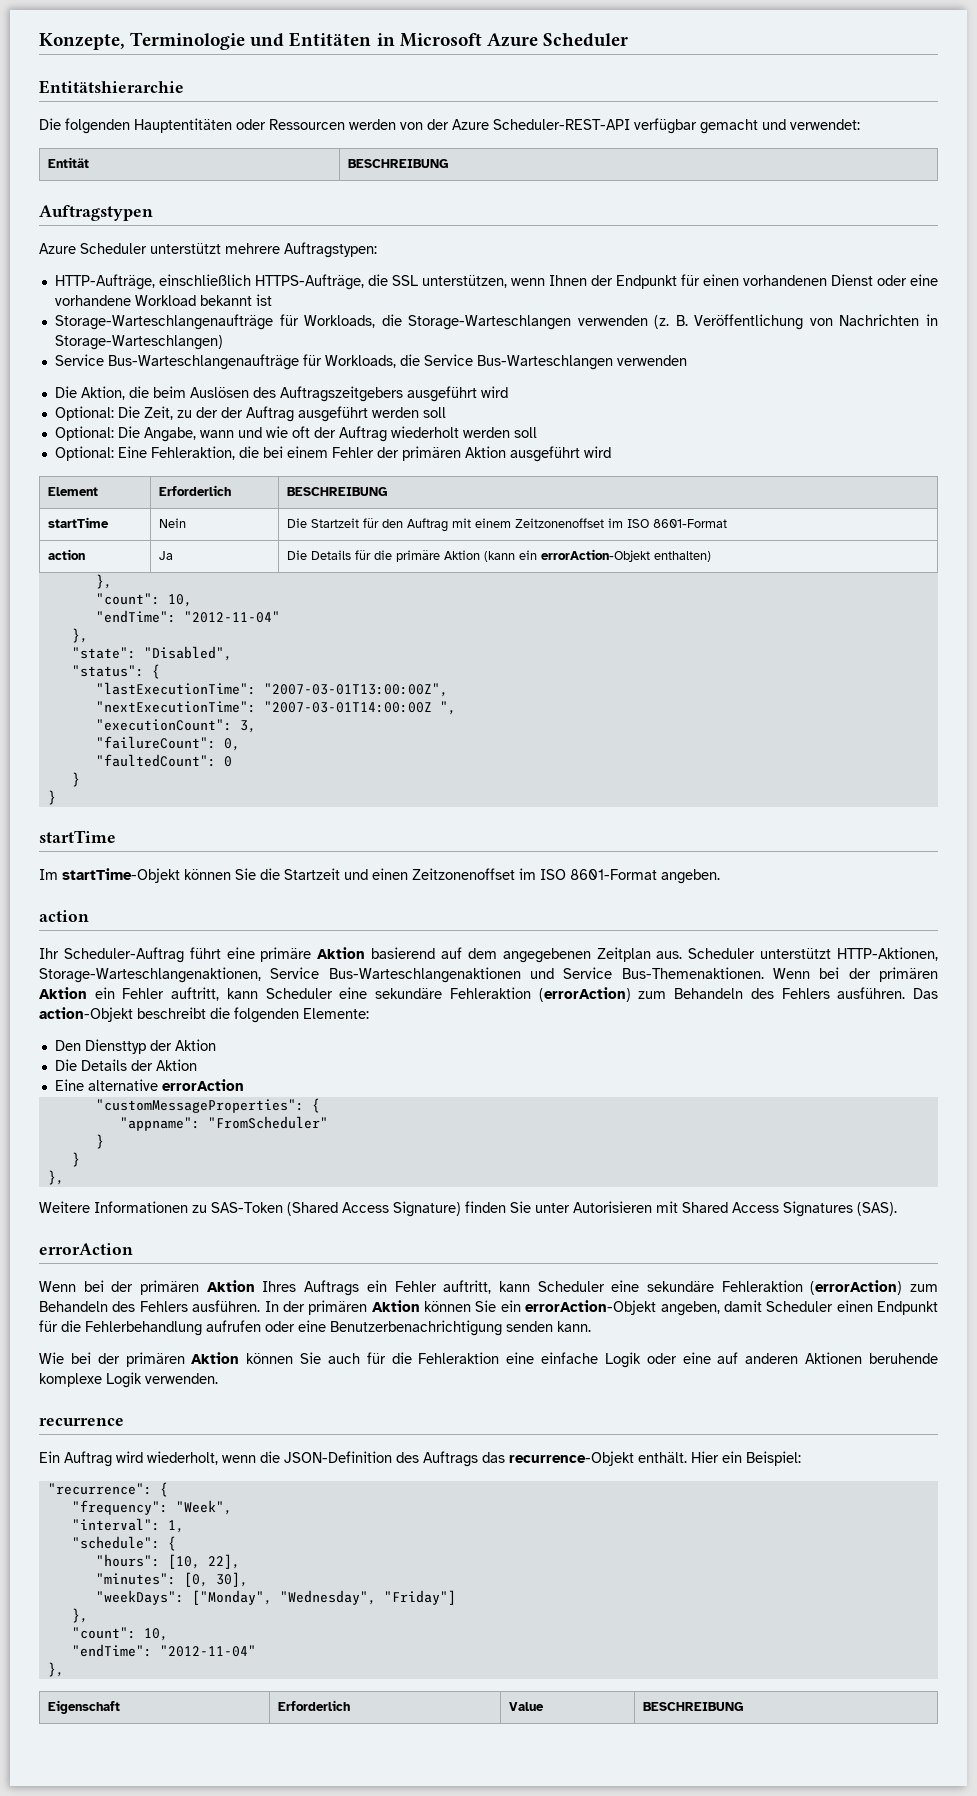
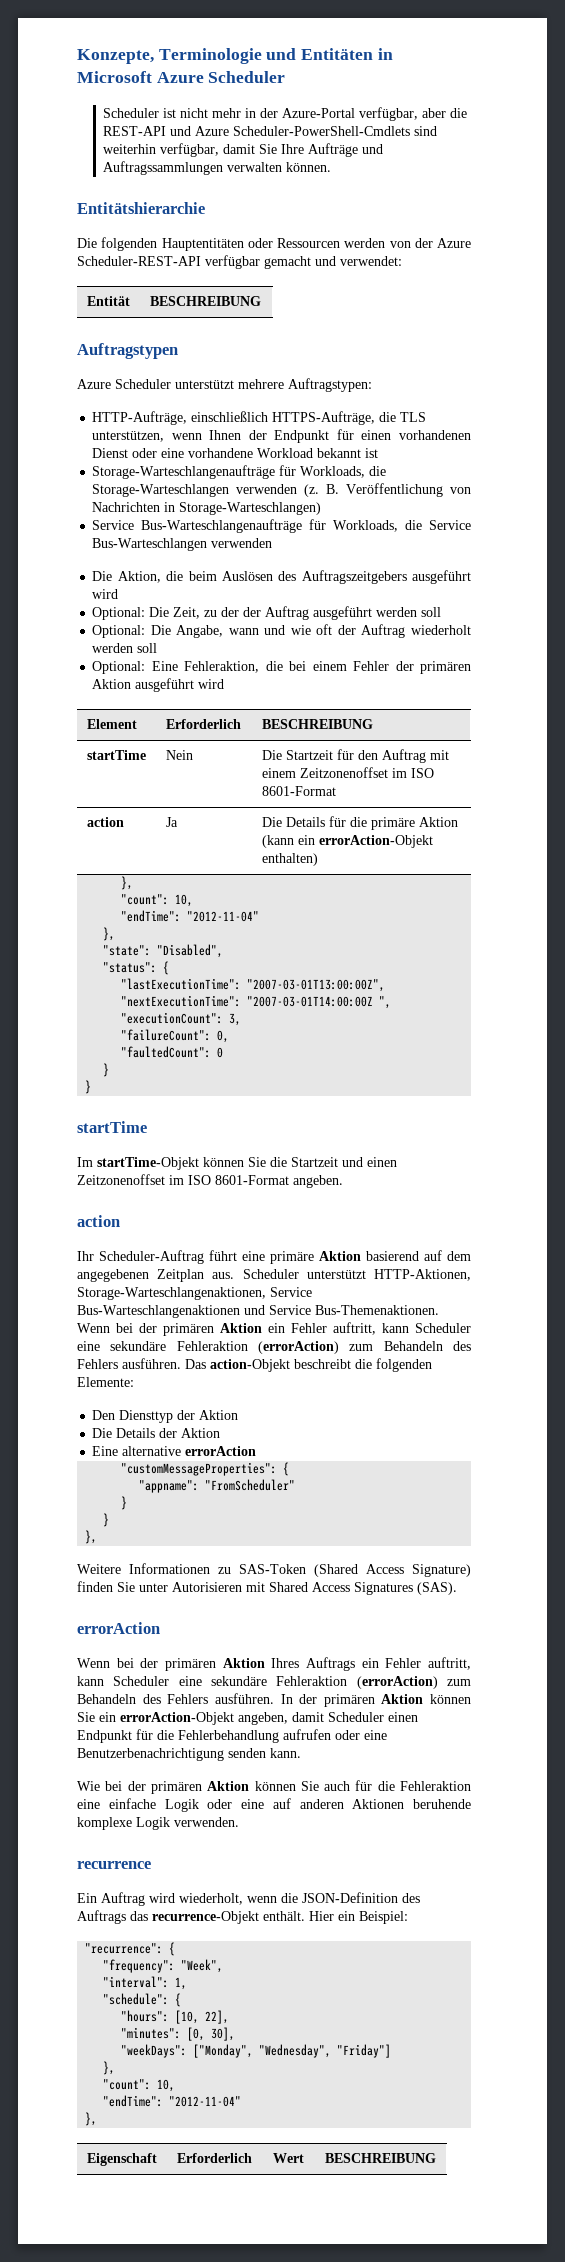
(628, 40) none -> [103,107,468,121] [103,126,438,136] [103,143,384,157] [103,161,332,175] // Scheduler ist nicht mehr in der Azure-Portal verfügbar, aber die REST-API und Azure Scheduler-PowerShell-Cmdlets sind weiterhin verfügbar, damit Sie Ihre Aufträge und Auftragssammlungen verwalten können.
[391,275,418,286] SSL -> [400,412,427,422] TLS
[508,1702,544,1711] Value -> [272,2153,304,2163] Wert

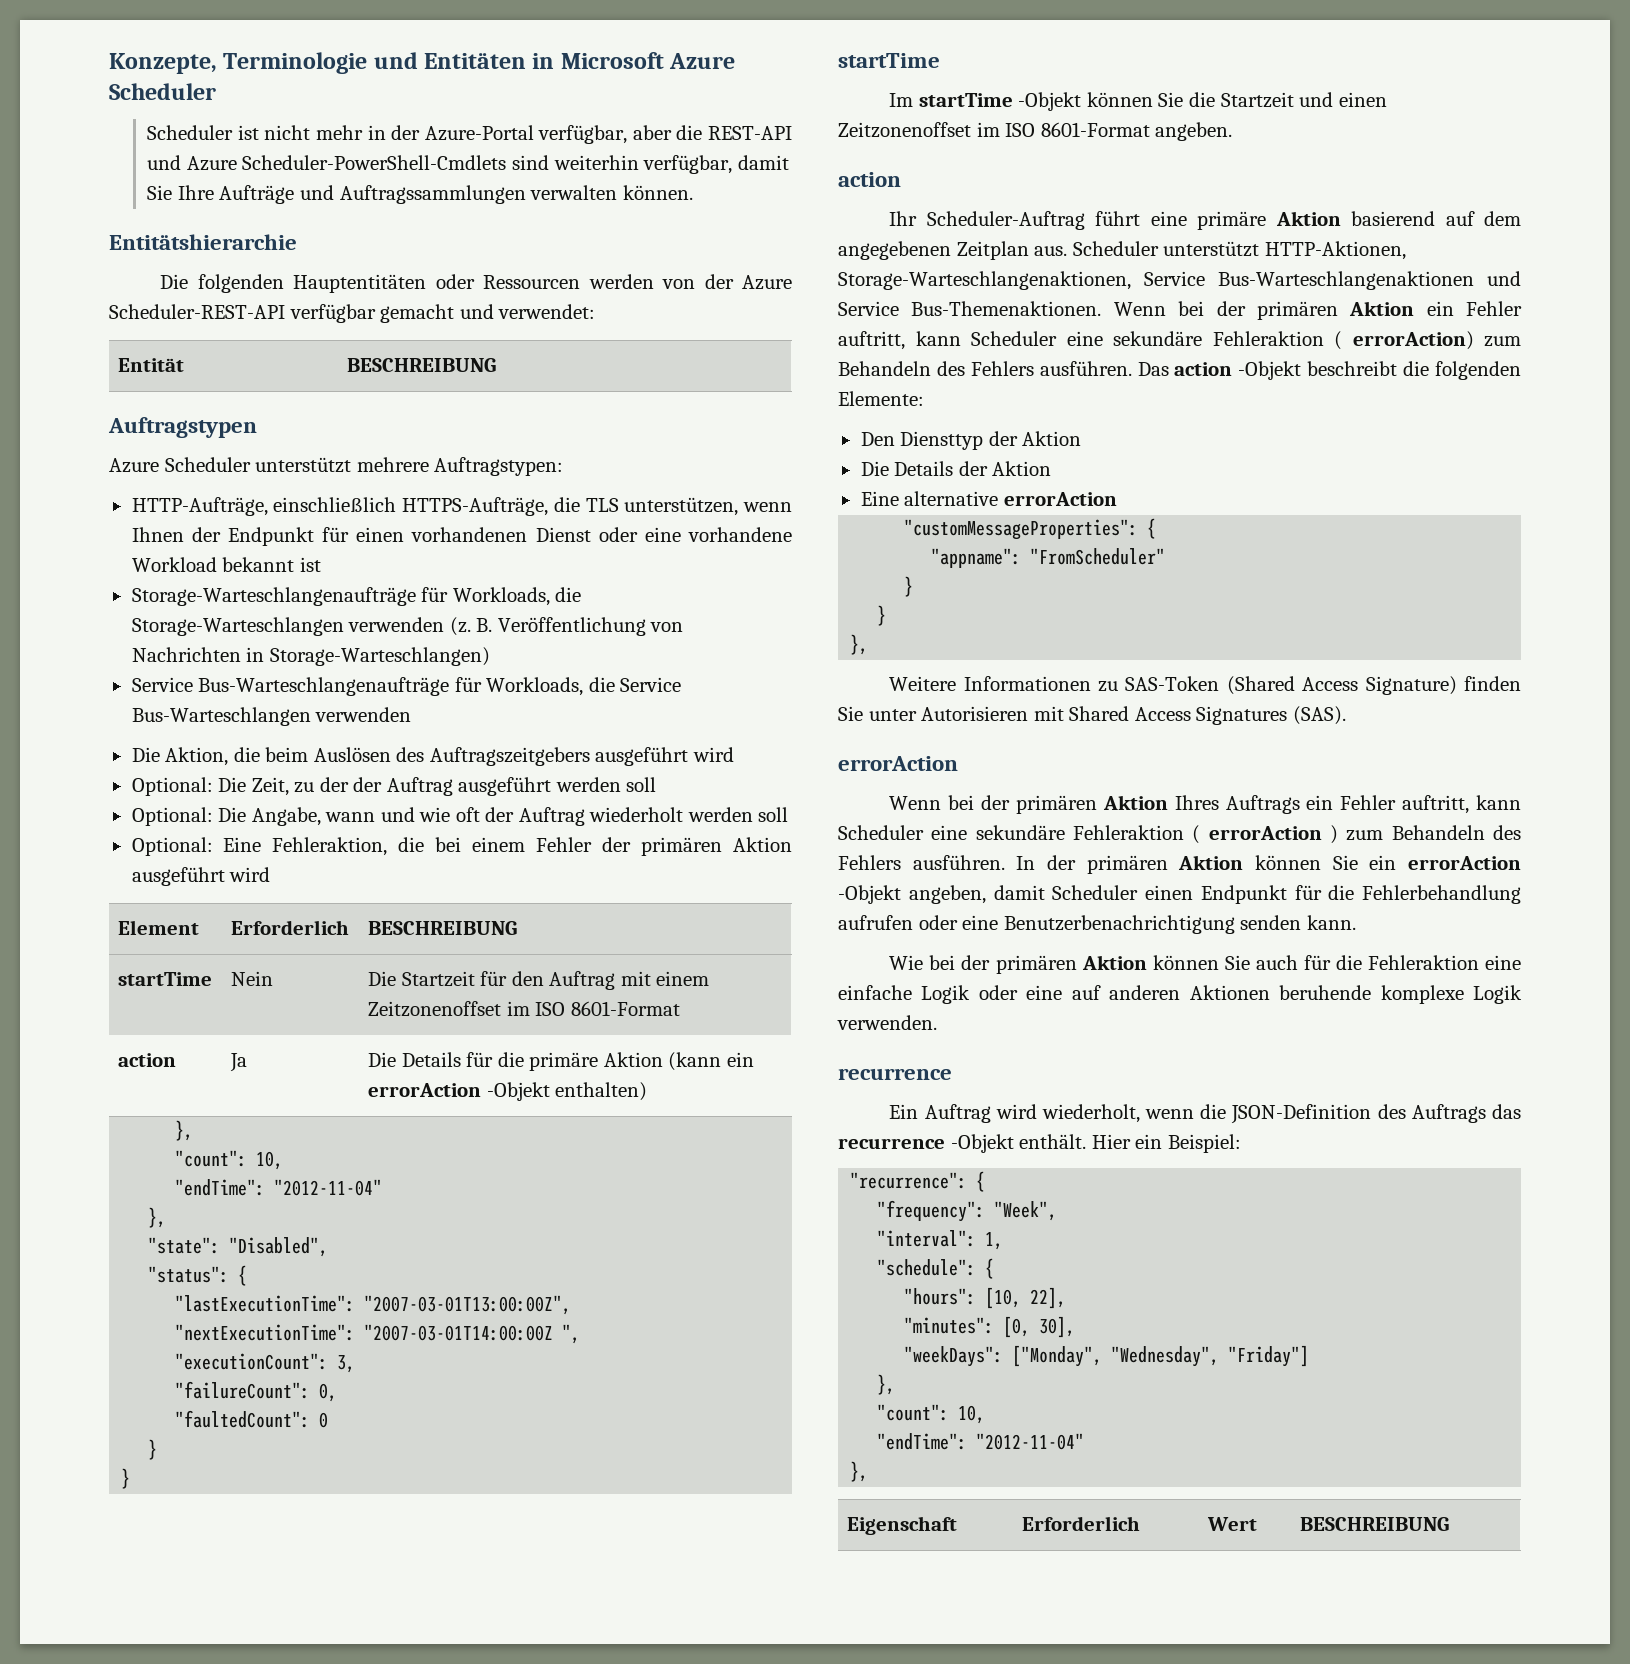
[318,835,433,848] errorAction-Objekt -> [368,1082,550,1101] errorAction -Objekt
[97,1157,199,1170] startTime-Objekt -> [918,92,1082,111] startTime -Objekt
[258,1341,339,1354] (errorAction) -> [1334,331,1474,350] ( errorAction)
[210,1359,290,1372] action-Objekt -> [1174,361,1302,380] action -Objekt
[356,1676,438,1689] (errorAction) -> [1192,825,1338,844] ( errorAction )
[120,1712,234,1725] errorAction-Objekt -> [1408,856,1521,870] [838,885,901,904] errorAction -Objekt
[152,1911,259,1924] recurrence-Objekt -> [838,1134,1014,1153] recurrence -Objekt

